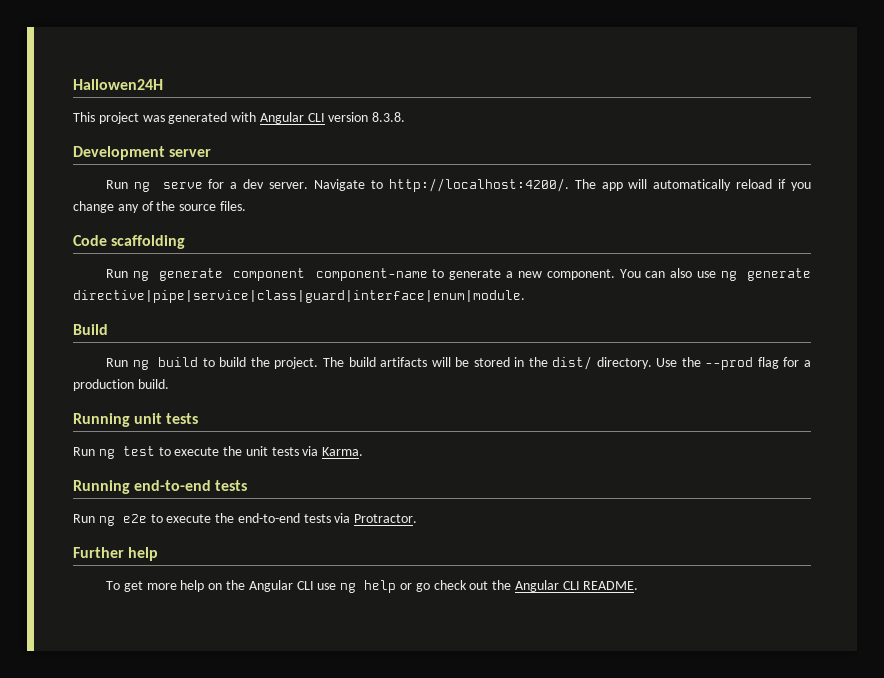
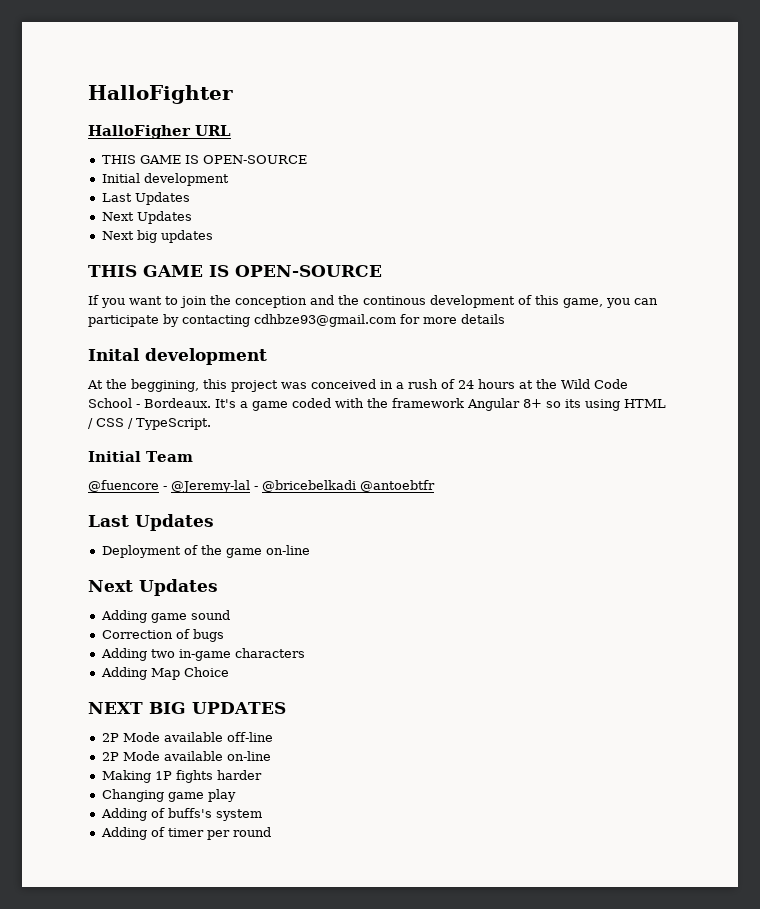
[73,79,163,90] [73,112,406,124] [73,146,212,160] [106,178,811,192] [73,201,246,213] [73,235,186,249] [106,268,811,281] [73,290,525,303] [73,324,108,335] [106,356,812,370] [73,379,169,391] [73,413,199,427] [73,446,364,459] [73,480,248,494] [73,513,418,526] [73,547,159,561] [106,580,639,593] Hallowen24H // This project was generated with Angular CLI version 8.3.8. // Development server // Run ng serve for a dev server. Navigate to http://localhost:4200/. The app will automatically reload if you change any of the source files. // Code scaffolding // Run ng generate component component-name to generate a new component. You can also use ng generate directive|pipe|service|class|guard|interface|enum|module. // Build // Run ng build to build the project. The build artifacts will be stored in the dist/ directory. Use the --prod flag for a production build. // Running unit tests // Run ng test to execute the unit tests via Karma. // Running end-to-end tests // Run ng e2e to execute the end-to-end tests via Protractor. // Further help // To get more help on the Angular CLI use ng help or go check out the Angular CLI README. -> [88,85,233,104] [88,125,231,139] [101,155,307,164] [101,173,229,186] [101,192,190,205] [101,211,192,224] [101,230,213,243] [88,265,382,277] [88,295,658,308] [88,314,505,327] [88,348,267,365] [87,379,628,392] [88,398,666,411] [88,418,211,430] [88,451,193,462] [88,480,435,493] [88,514,214,531] [101,545,310,558] [88,579,218,596] [100,610,230,623] [101,629,224,642] [100,648,305,661] [100,667,229,680] [88,702,286,714] [101,732,273,742] [101,751,271,761] [101,770,262,783] [101,789,236,802] [100,808,262,821] [100,827,271,840] HalloFighter // HalloFigher URL // THIS GAME IS OPEN-SOURCE // Initial development // Last Updates // Next Updates // Next big updates // THIS GAME IS OPEN-SOURCE // If you want to join the conception and the continous development of this game, you can participate by contacting cdhbze93@gmail.com for more details // Inital development // At the beggining, this project was conceived in a rush of 24 hours at the Wild Code School - Bordeaux. It's a game coded with the framework Angular 8+ so its using HTML / CSS / TypeScript. // Initial Team // @fuencore - @Jeremy-lal - @bricebelkadi @antoebtfr // Last Updates // Deployment of the game on-line // Next Updates // Adding game sound // Correction of bugs // Adding two in-game characters // Adding Map Choice // NEXT BIG UPDATES // 2P Mode available off-line // 2P Mode available on-line // Making 1P fights harder // Changing game play // Adding of buffs's system // Adding of timer per round

